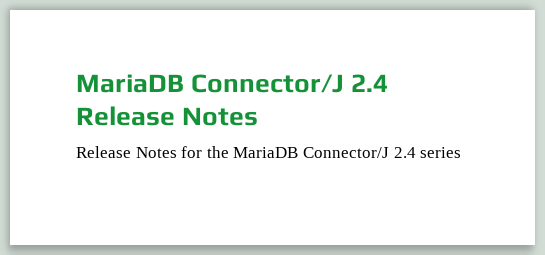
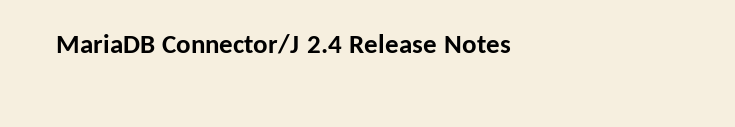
[76,146,462,158] // Release Notes for the MariaDB Connector/J 2.4 series -> (512, 44) none

